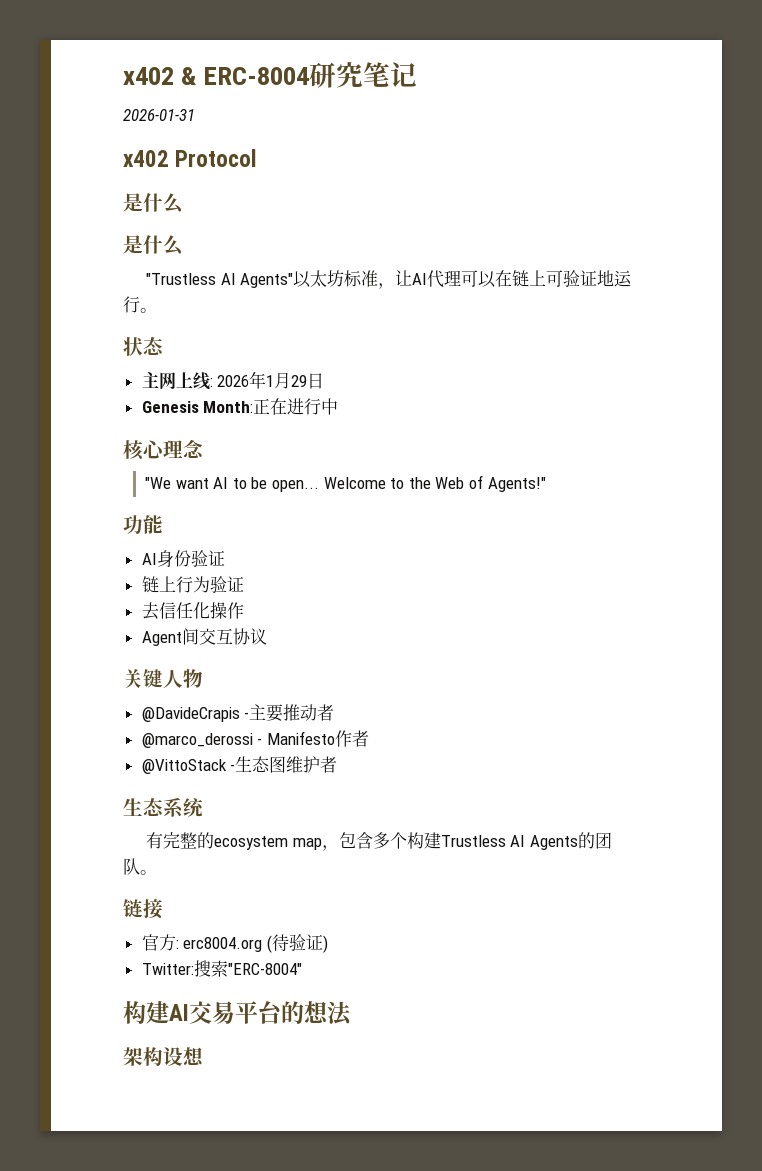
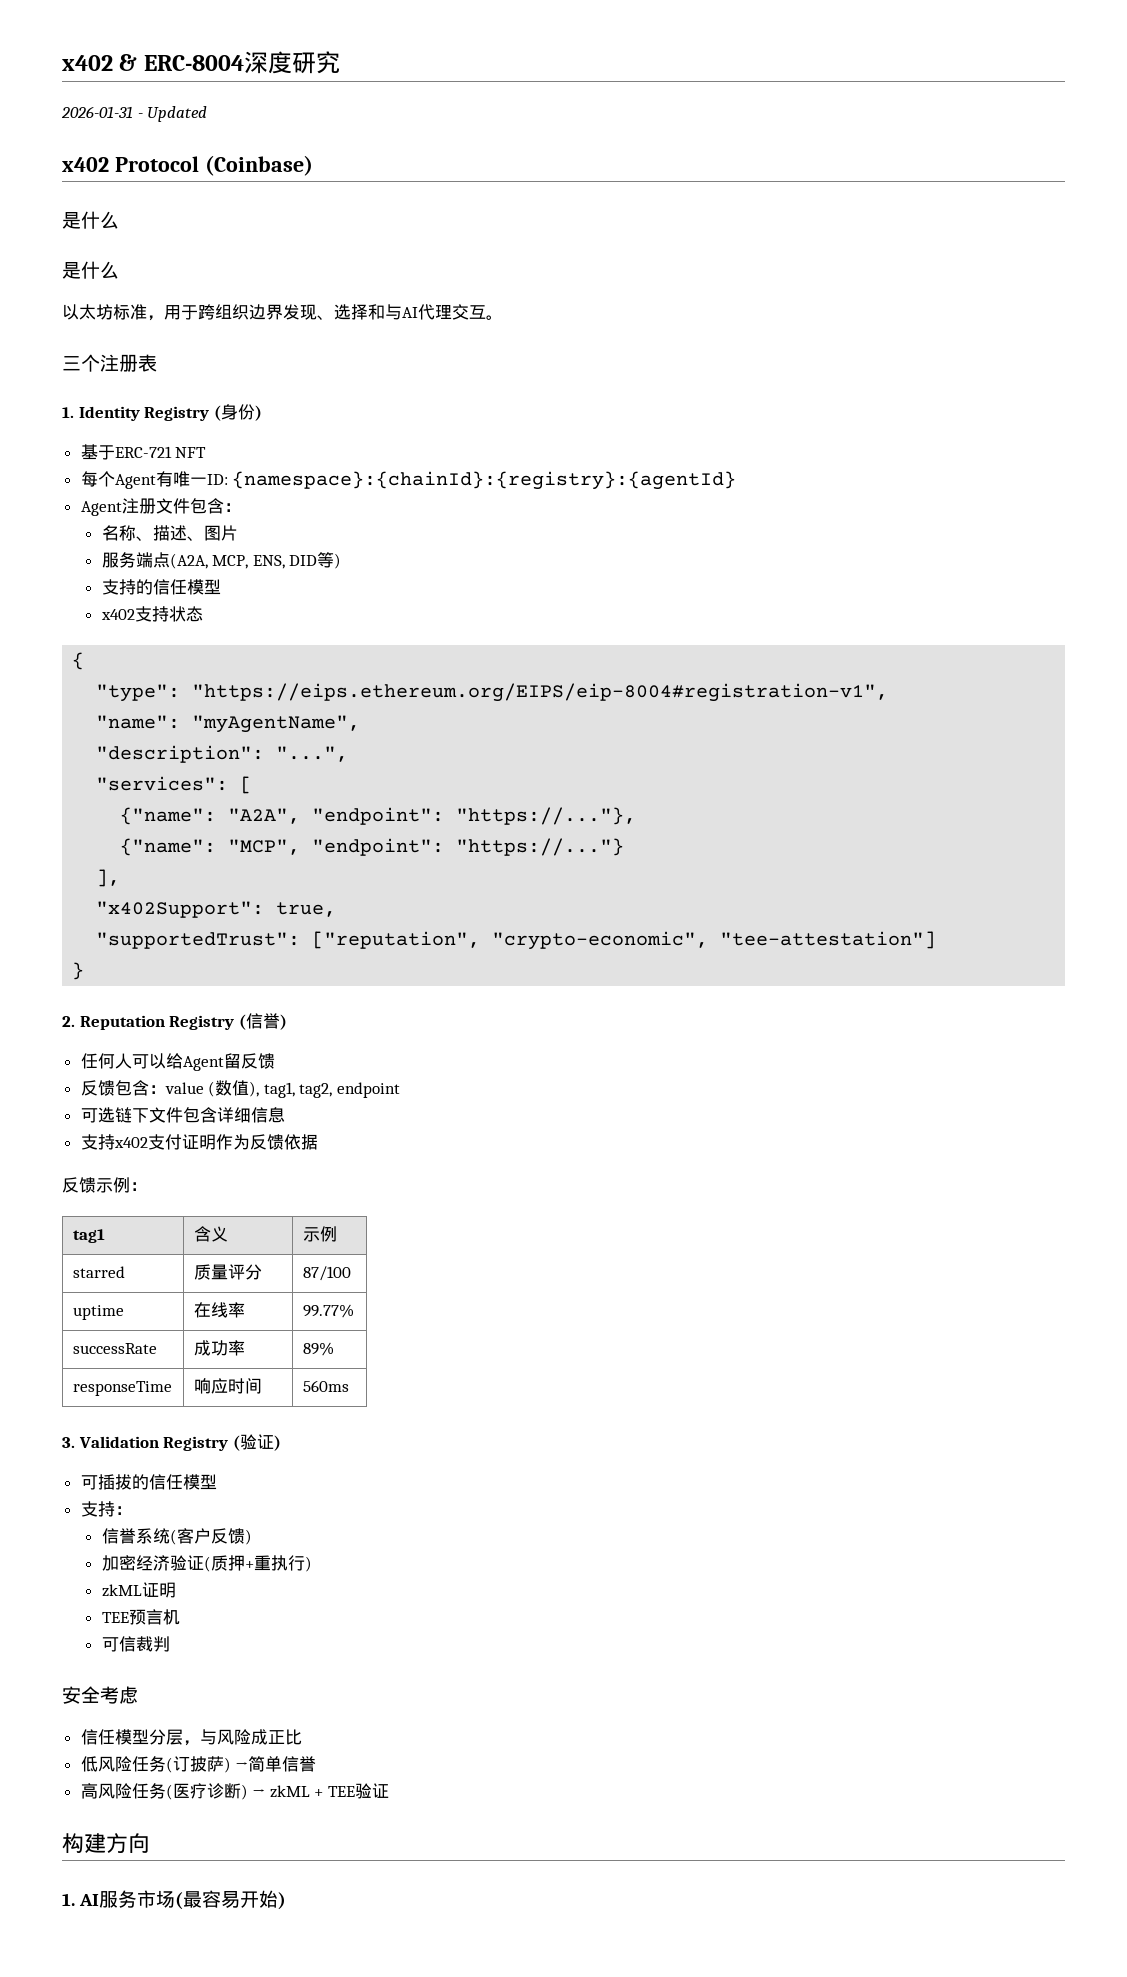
(310, 76) none -> [243,51,292,74] 深度
[363,62,418,87] 笔记 -> (340, 62) none
(195, 115) none -> [137,106,208,122] - Updated
(258, 158) none -> [204,155,313,176] (Coinbase)
[146,270,633,289] [123,296,157,313] [123,337,164,356] [141,371,325,390] [141,398,339,415] [123,439,204,460] [145,475,546,492] [123,515,163,534] [141,550,225,567] [141,576,244,593] [141,602,244,620] [141,628,267,646] [123,669,203,688] [141,704,335,722] [141,730,369,748] [141,756,338,774] [123,797,204,818] [146,832,612,851] [123,858,157,875] [123,899,163,919] [141,934,328,953] [141,960,302,977] [123,1001,352,1026] [123,1047,204,1066] "Trustless AI Agents"以太坊标准，让AI代理可以在链上可验证地运行。 // 状态 // 主网上线: 2026年1月29日 // Genesis Month:正在进行中 // 核心理念 // "We want AI to be open... Welcome to the Web of Agents!" // 功能 // AI身份验证 // 链上行为验证 // 去信任化操作 // Agent间交互协议 // 关键人物 // @DavideCrapis -主要推动者 // @marco_derossi - Manifesto作者 // @VittoStack -生态图维护者 // 生态系统 // 有完整的ecosystem map，包含多个构建Trustless AI Agents的团队。 // 链接 // 官方: erc8004.org (待验证) // Twitter:搜索"ERC-8004" // 构建AI交易平台的想法 // 架构设想 -> [62,304,503,321] [62,354,157,372] [62,404,262,421] [80,444,207,460] [80,471,737,490] [80,498,241,516] [101,525,238,541] [101,552,342,569] [101,579,221,595] [100,606,203,622] [72,652,85,670] [96,683,889,702] [96,715,361,733] [96,745,349,763] [96,776,253,794] [120,807,637,825] [120,838,625,856] [96,869,121,887] [96,901,337,918] [96,931,937,950] [72,962,85,980] [62,1013,287,1030] [80,1053,275,1071] [80,1080,401,1098] [80,1107,285,1123] [80,1134,318,1150] [62,1177,147,1193] [72,1229,105,1243] [193,1226,228,1242] [302,1226,337,1242] [72,1266,125,1278] [193,1264,262,1280] [302,1266,351,1281] [72,1305,124,1320] [193,1302,245,1318] [302,1304,354,1318] [72,1343,157,1354] [193,1340,245,1356] [302,1342,334,1356] [72,1381,172,1396] [193,1378,262,1394] [302,1380,349,1392] [62,1434,281,1451] [80,1474,217,1490] [80,1501,132,1517] [101,1528,252,1545] [101,1555,312,1572] [101,1582,176,1598] [101,1609,180,1625] [101,1636,170,1652] [62,1686,138,1704] [80,1729,302,1746] [80,1756,317,1773] [80,1783,390,1800] [62,1833,150,1853] [62,1890,287,1910] 以太坊标准，用于跨组织边界发现、选择和与AI代理交互。 // 三个注册表 // 1. Identity Registry (身份) // 基于ERC-721 NFT // 每个Agent有唯一ID: {namespace}:{chainId}:{registry}:{agentId} // Agent注册文件包含： // 名称、描述、图片 // 服务端点(A2A, MCP, ENS, DID等) // 支持的信任模型 // x402支持状态 // { // "type": "https://eips.ethereum.org/EIPS/eip-8004#registration-v1", // "name": "myAgentName", // "description": "...", // "services": [ // {"name": "A2A", "endpoint": "https://..."}, // {"name": "MCP", "endpoint": "https://..."} // ], // "x402Support": true, // "supportedTrust": ["reputation", "crypto-economic", "tee-attestation"] // } // 2. Reputation Registry (信誉) // 任何人可以给Agent留反馈 // 反馈包含：value (数值), tag1, tag2, endpoint // 可选链下文件包含详细信息 // 支持x402支付证明作为反馈依据 // 反馈示例： // tag1 | 含义 | 示例 // starred | 质量评分 | 87/100 // uptime | 在线率 | 99.77% // successRate | 成功率 | 89% // responseTime | 响应时间 | 560ms // 3. Validation Registry (验证) // 可插拔的信任模型 // 支持： // 信誉系统(客户反馈) // 加密经济验证(质押+重执行) // zkML证明 // TEE预言机 // 可信裁判 // 安全考虑 // 信任模型分层，与风险成正比 // 低风险任务(订披萨) →简单信誉 // 高风险任务(医疗诊断) → zkML + TEE验证 // 构建方向 // 1. AI服务市场(最容易开始)

